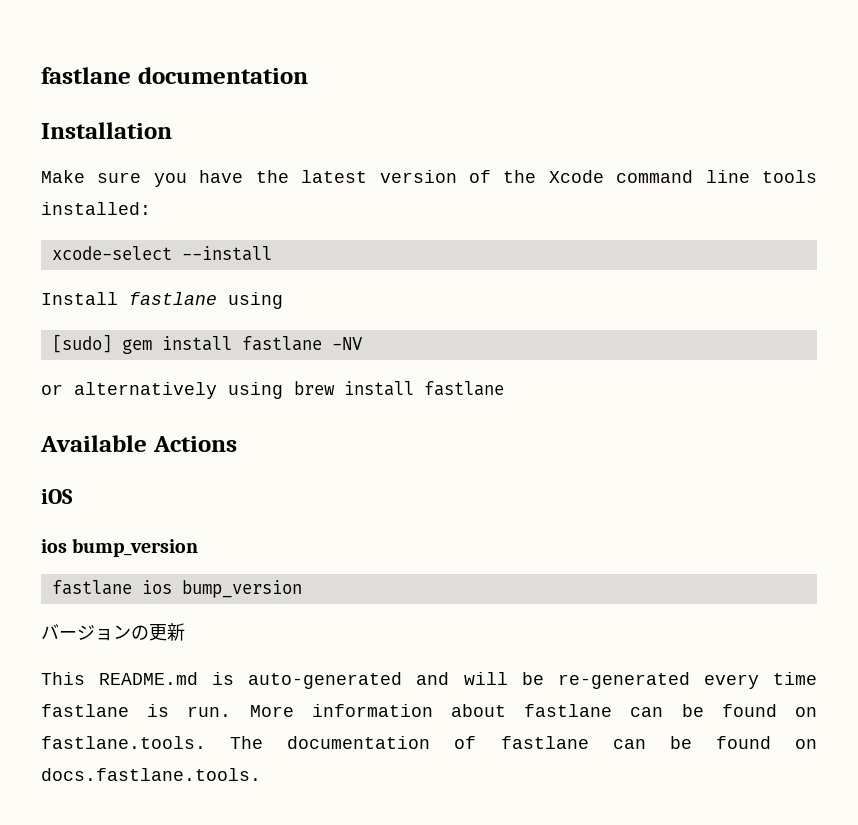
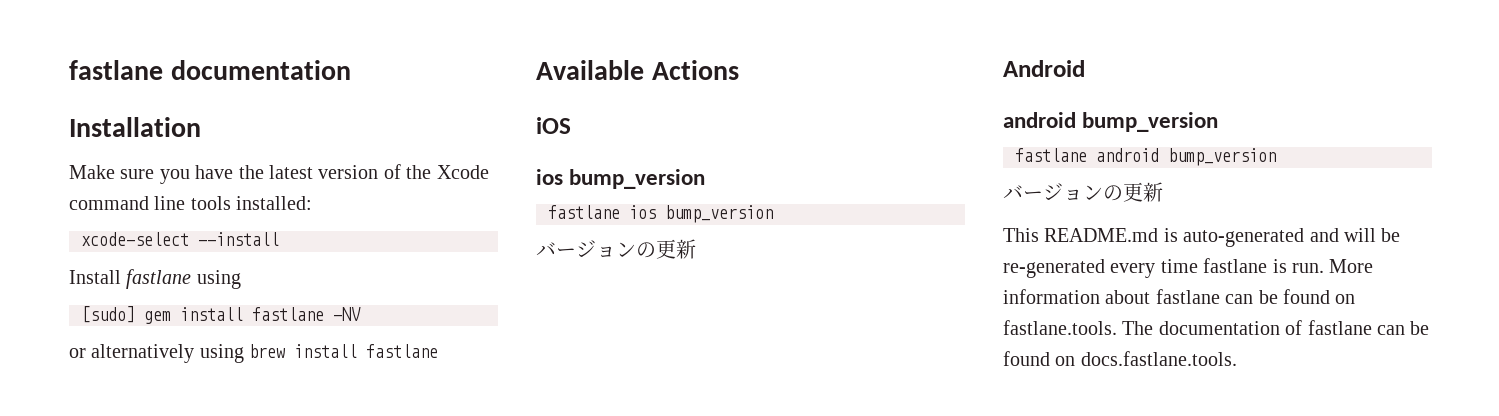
(185, 632) none -> [1003,60,1085,77] [1003,112,1219,132] [1015,148,1276,166] [1003,182,1163,202] // Android // android bump_version // fastlane android bump_version // バージョンの更新

